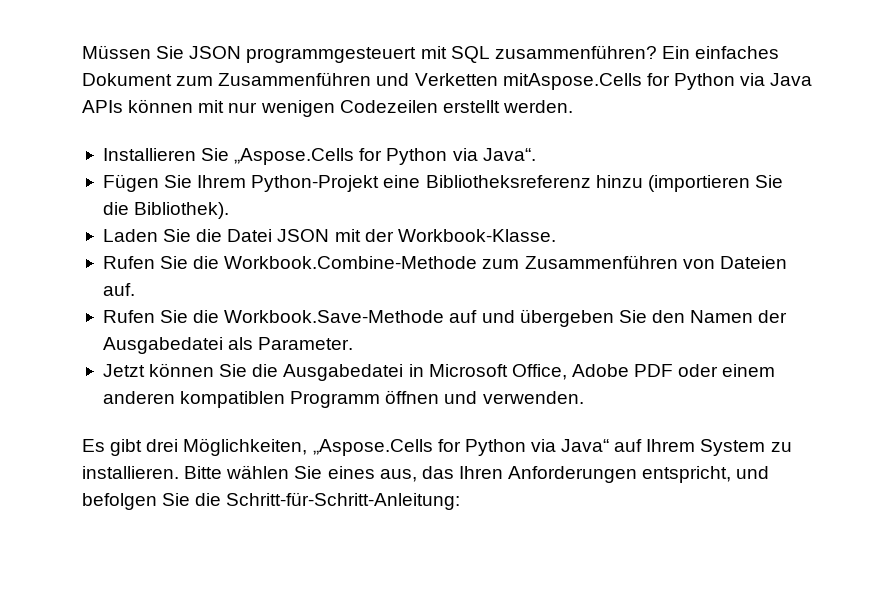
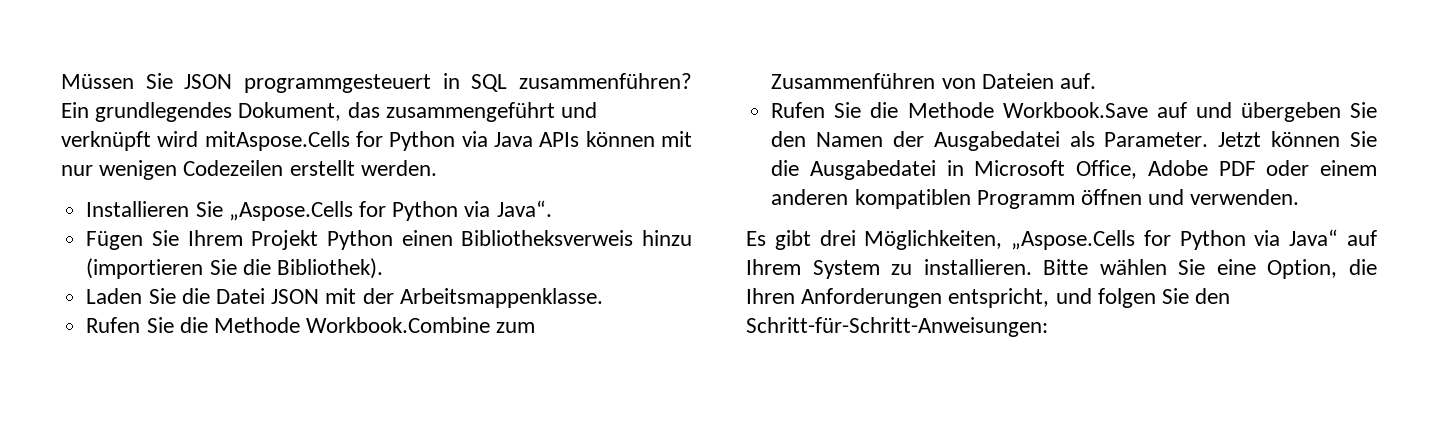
[420,46,447,59] mit -> [442,73,460,89] in
[695,46,780,59] [82,72,498,86] einfaches Dokument zum Zusammenführen und Verketten -> [95,102,598,122] [61,131,199,151] grundlegendes Dokument, das zusammengeführt und verknüpft wird
[251,175,591,192] Python-Projekt eine Bibliotheksreferenz -> [251,230,634,250] Projekt Python einen Bibliotheksverweis
[397,229,556,242] [102,256,478,269] Workbook-Klasse. // Rufen Sie die Workbook.Combine-Methode -> [399,288,603,308] [86,317,491,333] Arbeitsmappenklasse. // Rufen Sie die Methode Workbook.Combine
[224,310,445,323] Workbook.Save-Methode -> [907,102,1148,118] Methode Workbook.Save
(354, 343) // -> (1209, 139) none
[327,466,454,482] eines aus, das -> [1216,259,1377,279] eine Option, die
[82,492,461,510] befolgen Sie die Schritt-für-Schritt-Anleitung: -> [1097,288,1231,308] [746,317,1048,337] folgen Sie den Schritt-für-Schritt-Anweisungen:

